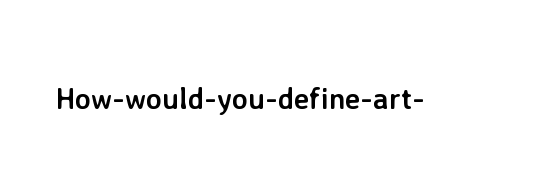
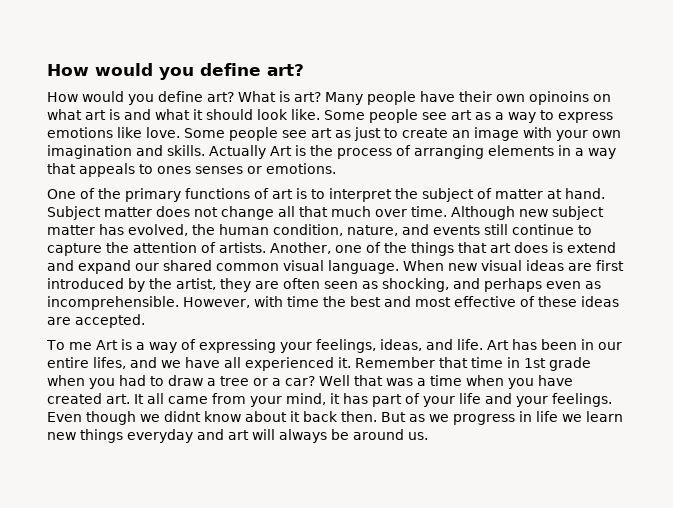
[56,87,425,115] How-would-you-define-art- -> [47,63,304,80] [47,91,611,105] [47,109,613,123] [47,127,621,141] [47,145,616,159] [47,163,336,177] [47,188,605,202] [47,206,604,220] [47,224,592,236] [47,242,616,256] [47,260,624,274] [47,278,601,292] [47,296,619,310] [47,314,145,328] [46,339,622,353] [47,357,591,371] [47,375,573,389] [47,393,612,407] [47,411,623,425] [47,429,428,443] How would you define art? // How would you define art? What is art? Many people have their own opinoins on what art is and what it should look like. Some people see art as a way to express emotions like love. Some people see art as just to create an image with your own imagination and skills. Actually Art is the process of arranging elements in a way that appeals to ones senses or emotions. // One of the primary functions of art is to interpret the subject of matter at hand. Subject matter does not change all that much over time. Although new subject matter has evolved, the human condition, nature, and events still continue to capture the attention of artists. Another, one of the things that art does is extend and expand our shared common visual language. When new visual ideas are first introduced by the artist, they are often seen as shocking, and perhaps even as incomprehensible. However, with time the best and most effective of these ideas are accepted. // To me Art is a way of expressing your feelings, ideas, and life. Art has been in our entire lifes, and we have all experienced it. Remember that time in 1st grade when you had to draw a tree or a car? Well that was a time when you have created art. It all came from your mind, it has part of your life and your feelings. Even though we didnt know about it back then. But as we progress in life we learn new things everyday and art will always be around us.

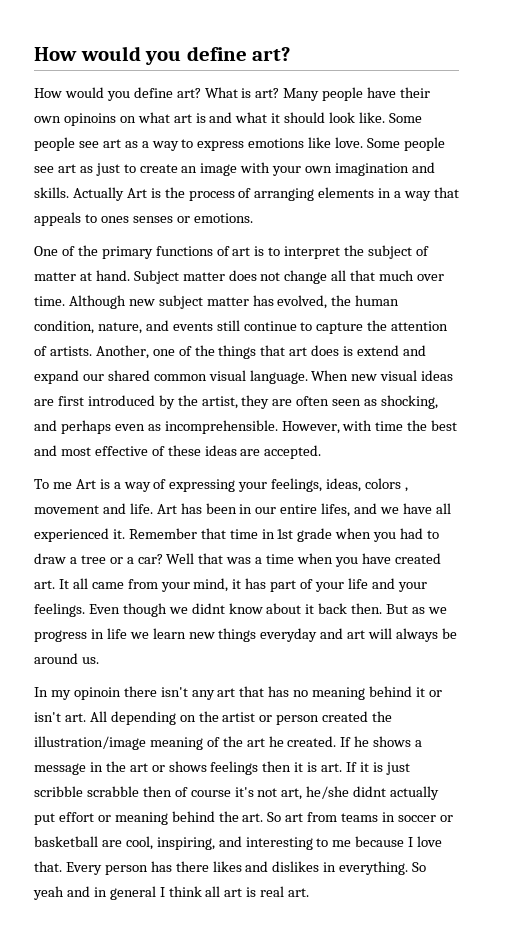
(422, 345) none -> [365,478,408,492] [34,505,99,514] colors , movement
(428, 436) none -> [34,686,442,700] [34,711,393,725] [34,736,423,750] [34,761,410,775] [34,786,440,800] [34,811,453,825] [34,836,443,850] [34,861,427,875] [33,886,310,900] // In my opinoin there isn't any art that has no meaning behind it or isn't art. All depending on the artist or person created the illustration/image meaning of the art he created. If he shows a message in the art or shows feelings then it is art. If it is just scribble scrabble then of course it's not art, he/she didnt actually put effort or meaning behind the art. So art from teams in soccer or basketball are cool, inspiring, and interesting to me because I love that. Every person has there likes and dislikes in everything. So yeah and in general I think all art is real art.

